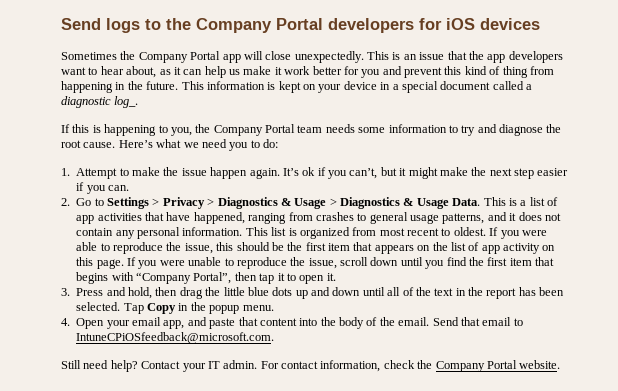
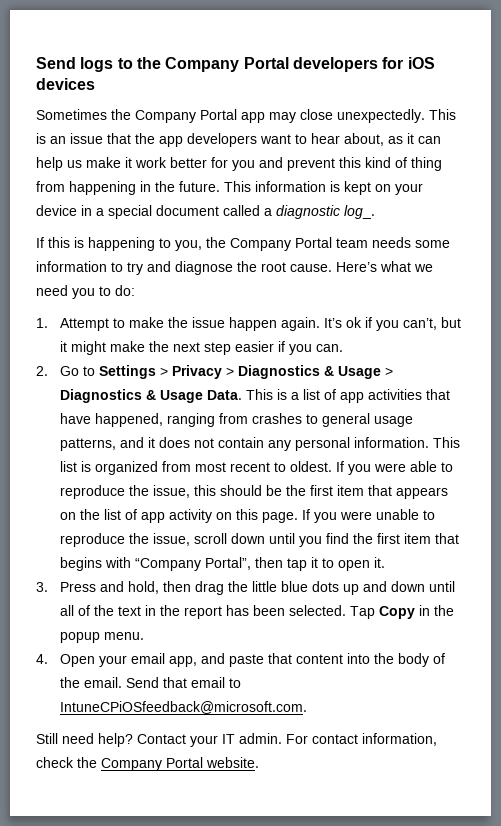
[243,51,263,60] will -> [269,112,296,123] may

